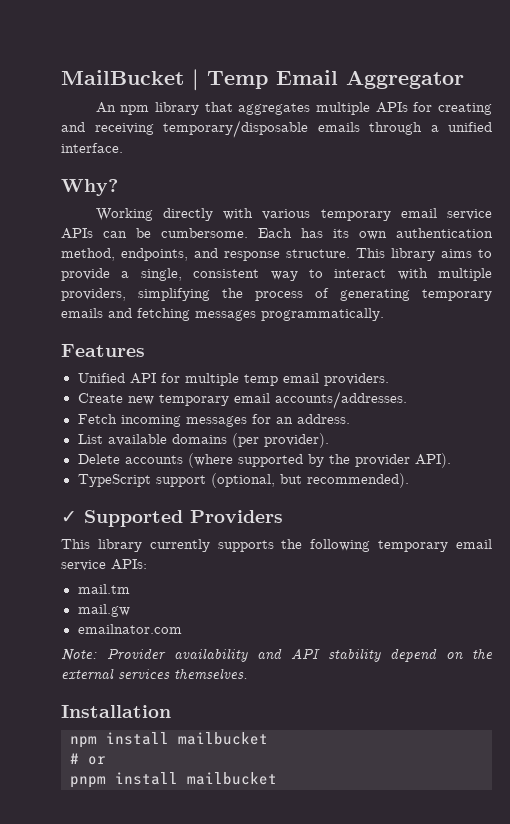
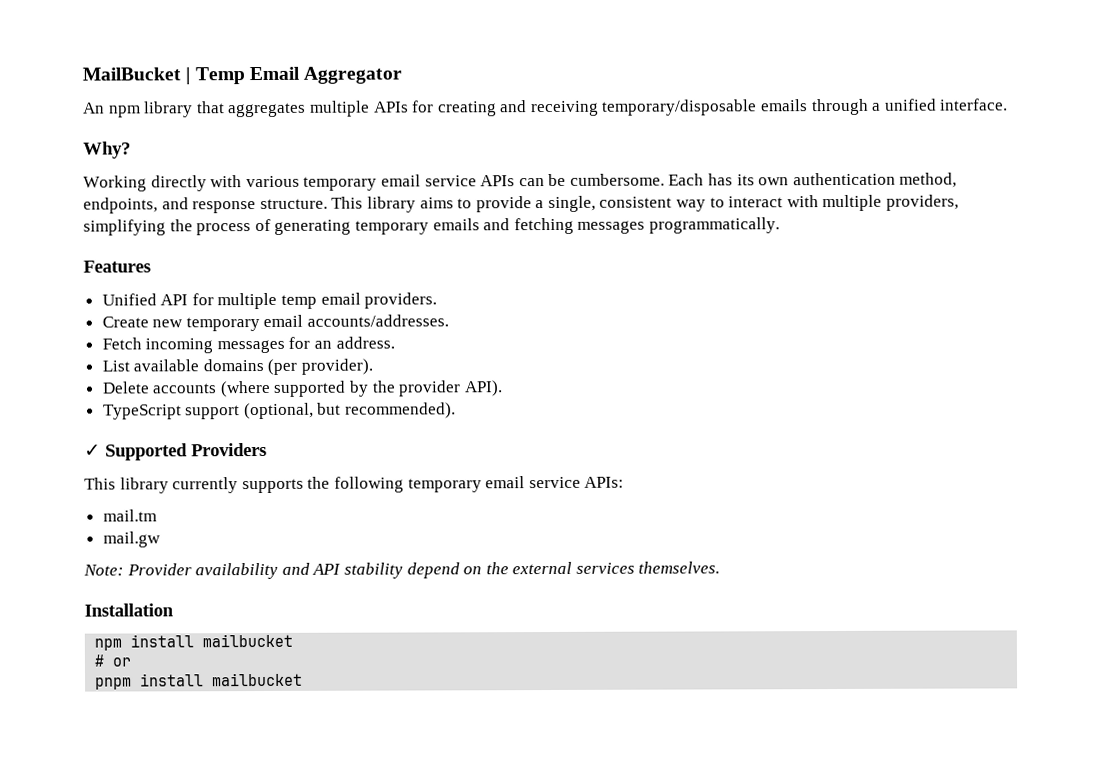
[77,624,182,634] // emailnator.com -> (161, 539) none

